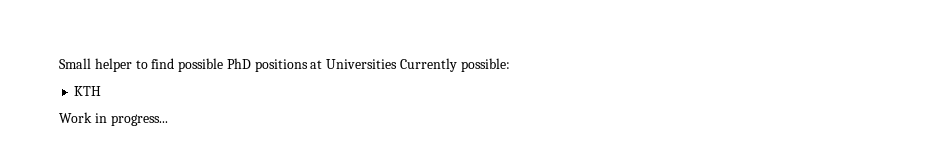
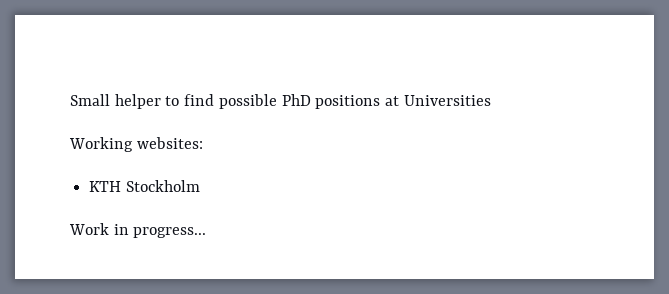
[400,58,510,72] Currently possible: -> [69,137,203,152] // Working websites:
(102, 91) none -> [125,180,200,192] Stockholm

